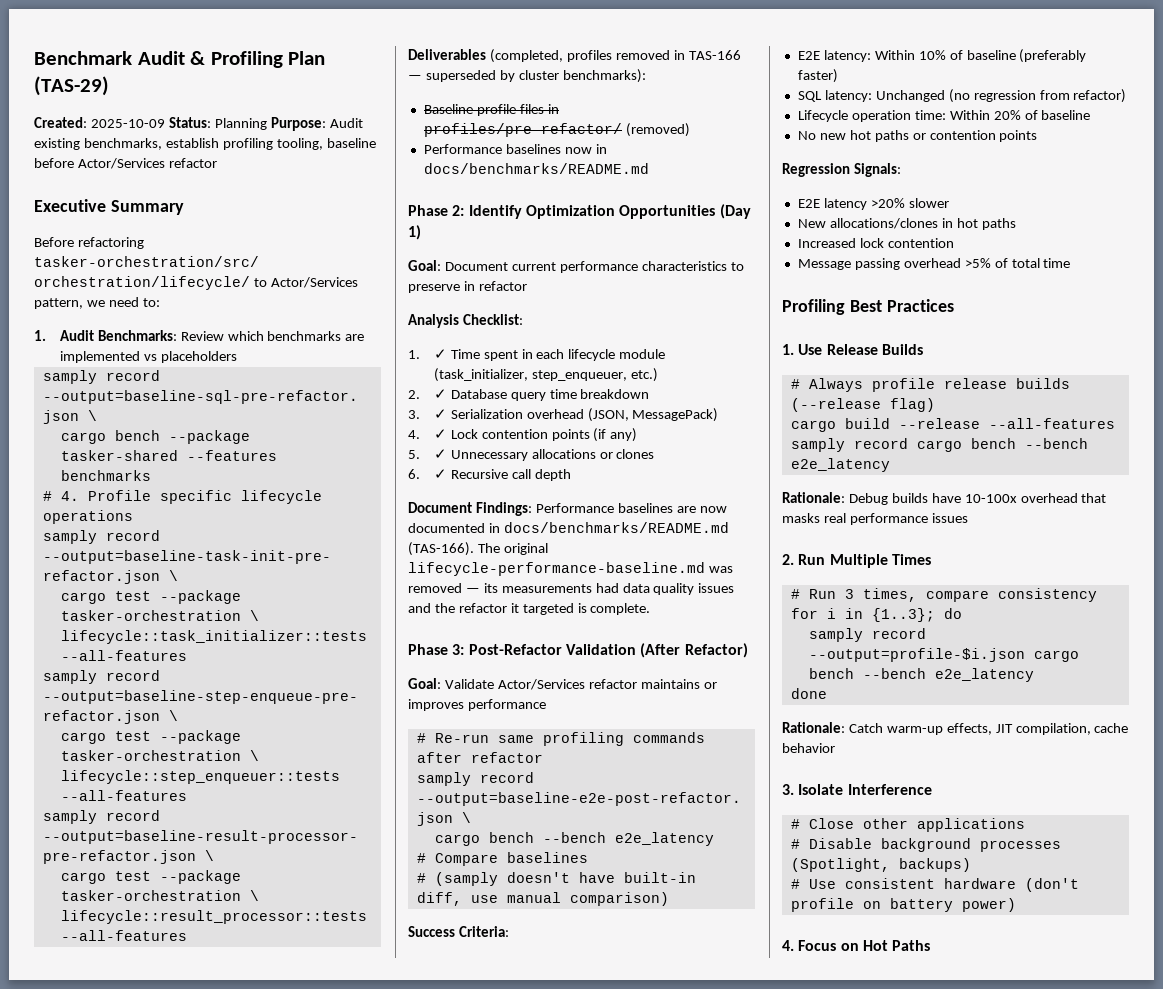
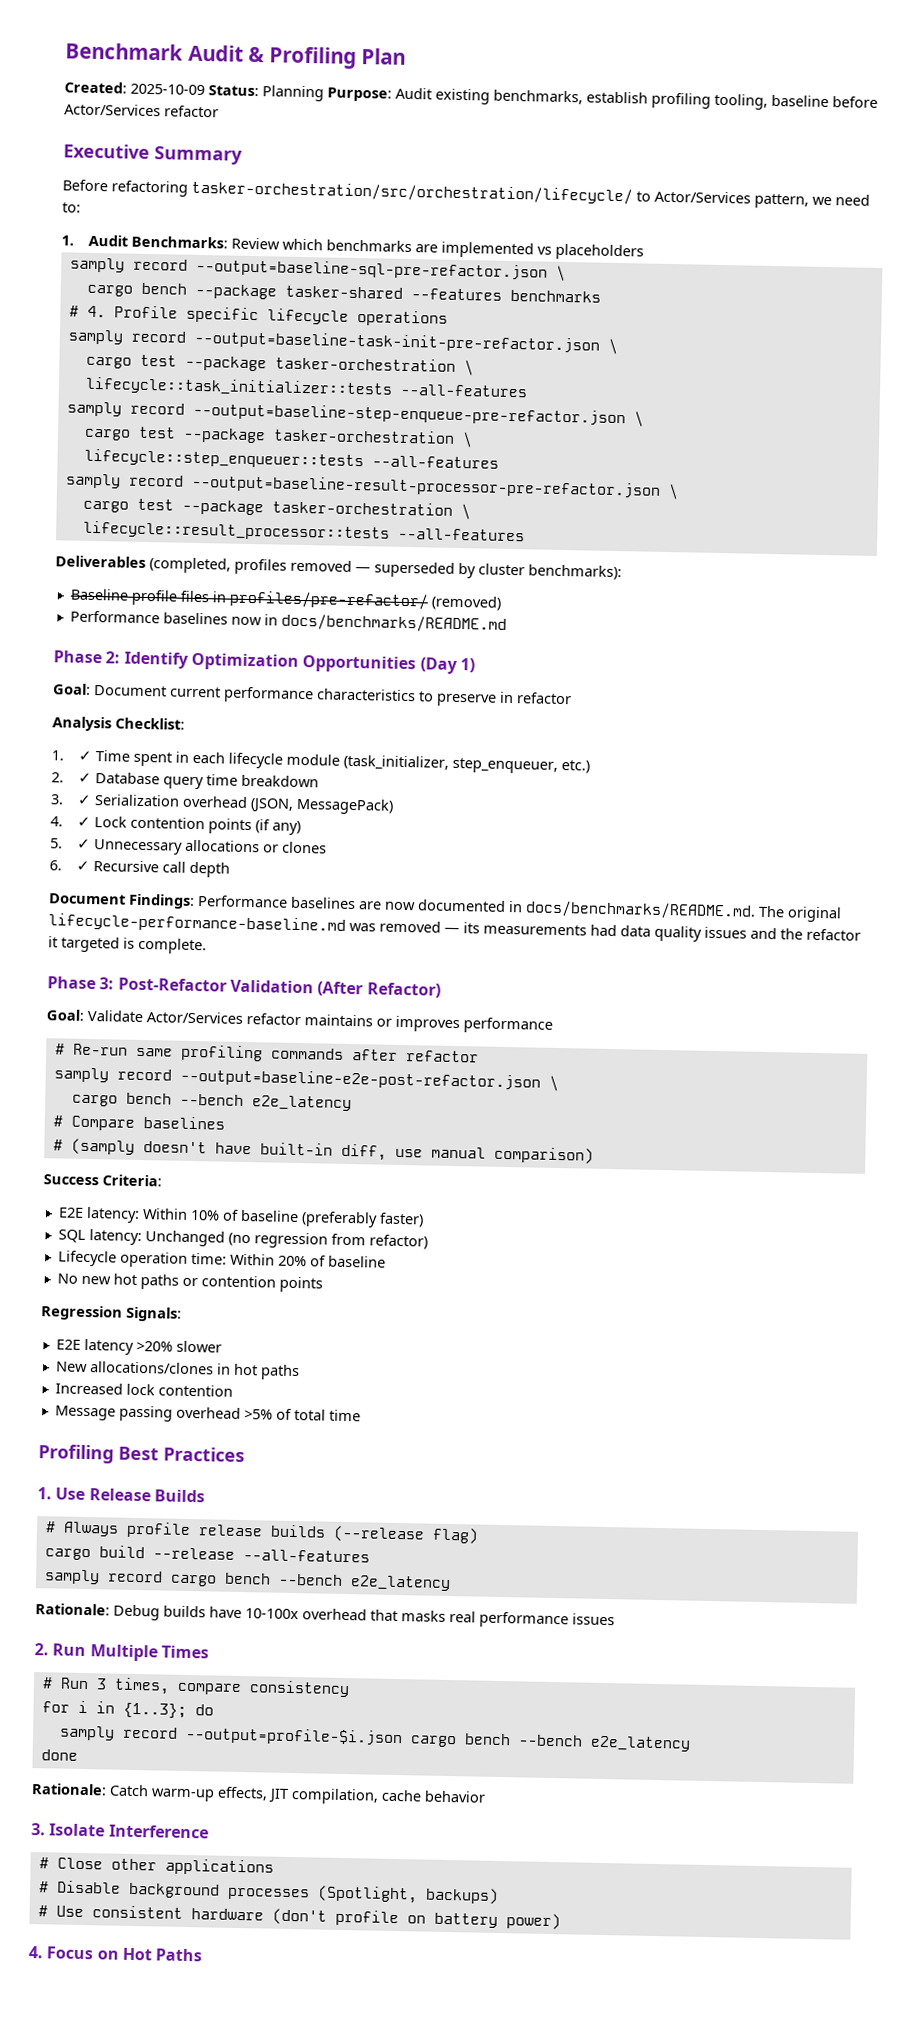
[34,76,109,96] (TAS-29) -> (407, 56) none
[673,50,741,60] in TAS-166 -> (352, 565) none
[503,522,729,533] [408,542,474,556] docs/benchmarks/README.md (TAS-166). -> [525,900,756,920] docs/benchmarks/README.md.

